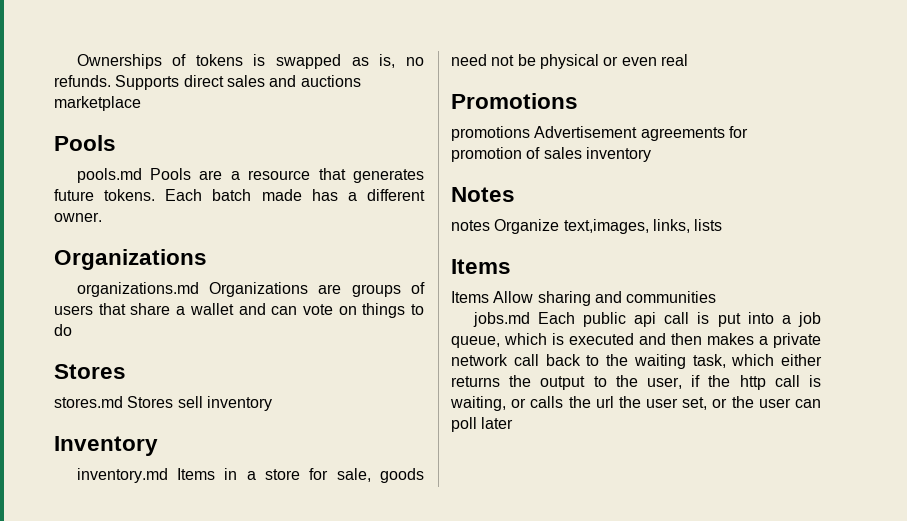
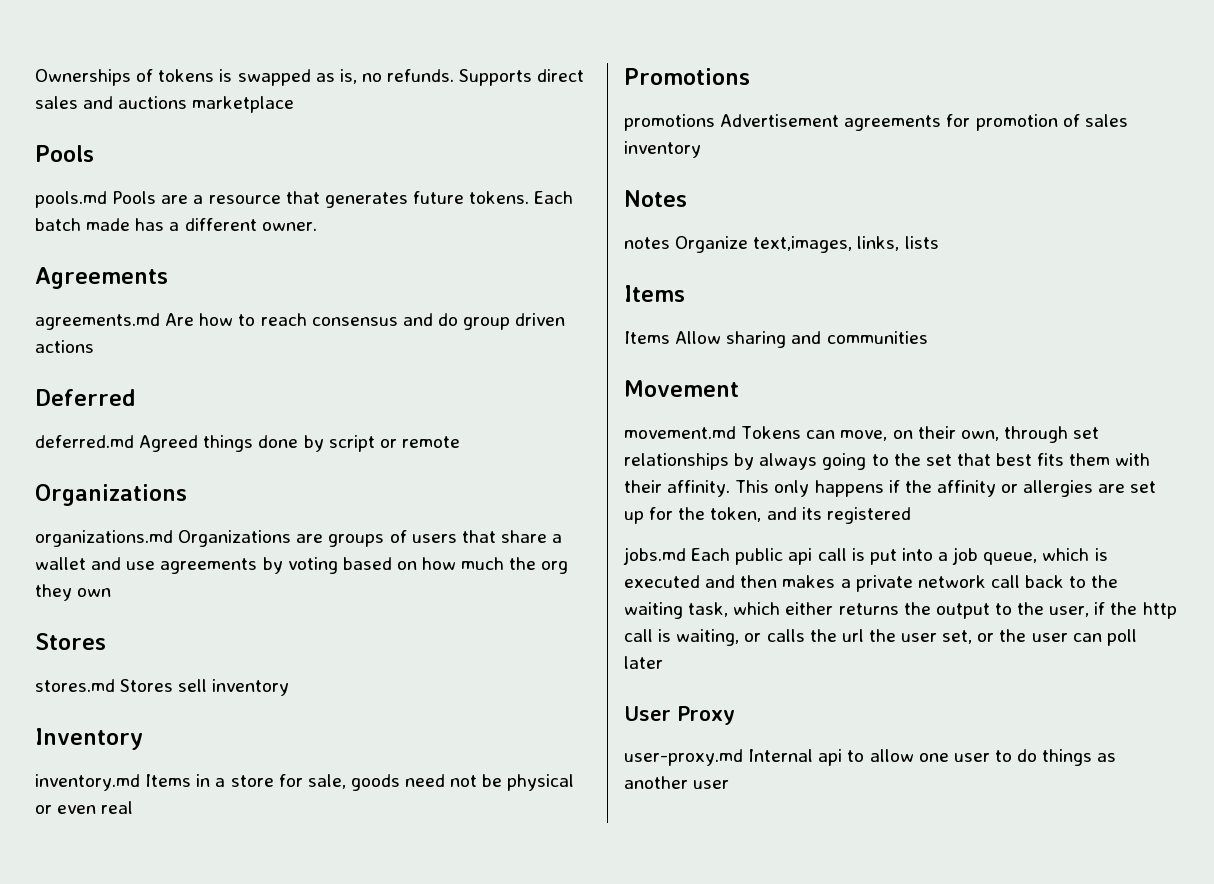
(102, 217) none -> [35,267,168,289] [35,313,566,330] [35,340,94,353] [35,389,135,406] [35,435,460,452] // Agreements // agreements.md Are how to reach consensus and do group driven actions // Deferred // deferred.md Agreed things done by script or remote
[271,303,424,318] [54,324,72,336] can vote on things to do -> [126,557,569,574] [35,584,112,601] use agreements by voting based on how much the org they own
(717, 297) none -> [624,380,739,397] [624,426,1100,443] [624,453,1151,470] [624,480,1157,497] [624,507,911,524] // Movement // movement.md Tokens can move, on their own, through set relationships by always going to the set that best fits them with their affinity. This only happens if the affinity or allergies are set up for the token, and its registered
(514, 423) none -> [624,706,735,725] [624,749,1117,766] [624,776,730,789] // User Proxy // user-proxy.md Internal api to allow one user to do things as another user

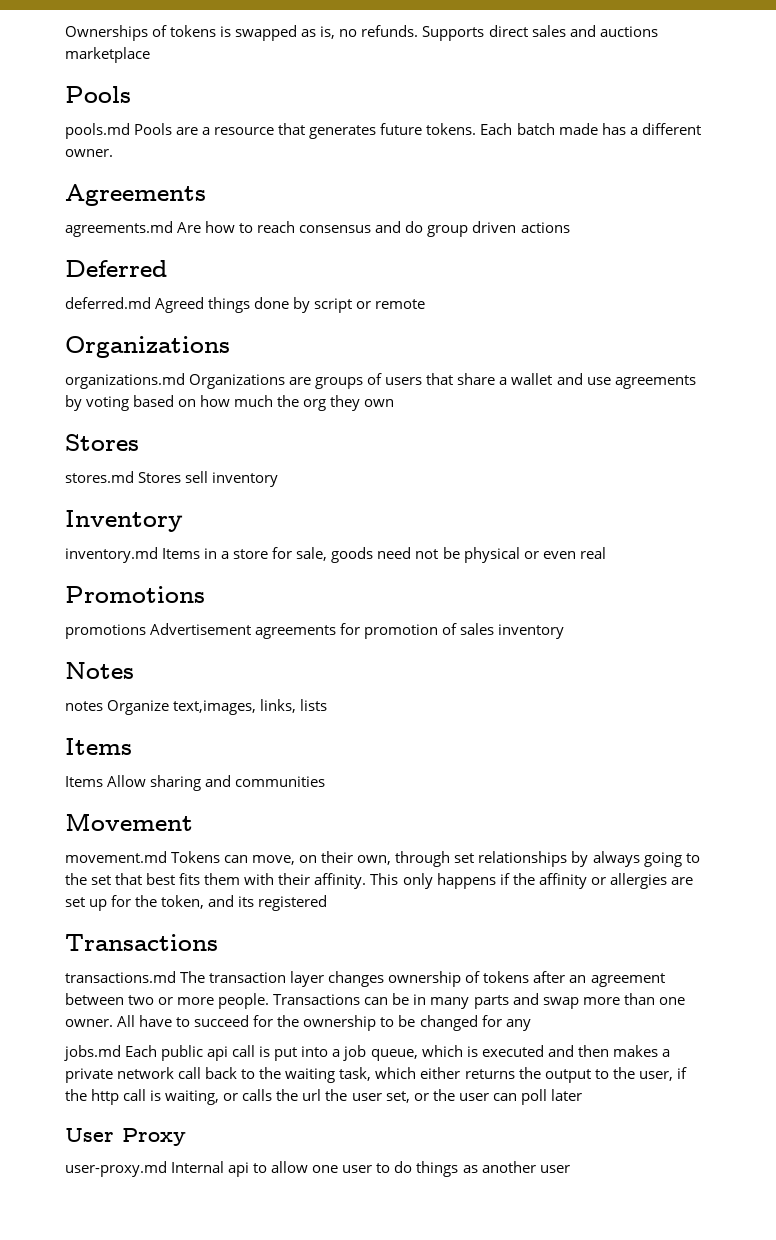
(911, 515) none -> [65,934,218,951] [65,971,665,987] [65,993,685,1009] [65,1015,531,1031] // Transactions // transactions.md The transaction layer changes ownership of tokens after an agreement between two or more people. Transactions can be in many parts and swap more than one owner. All have to succeed for the ownership to be changed for any

